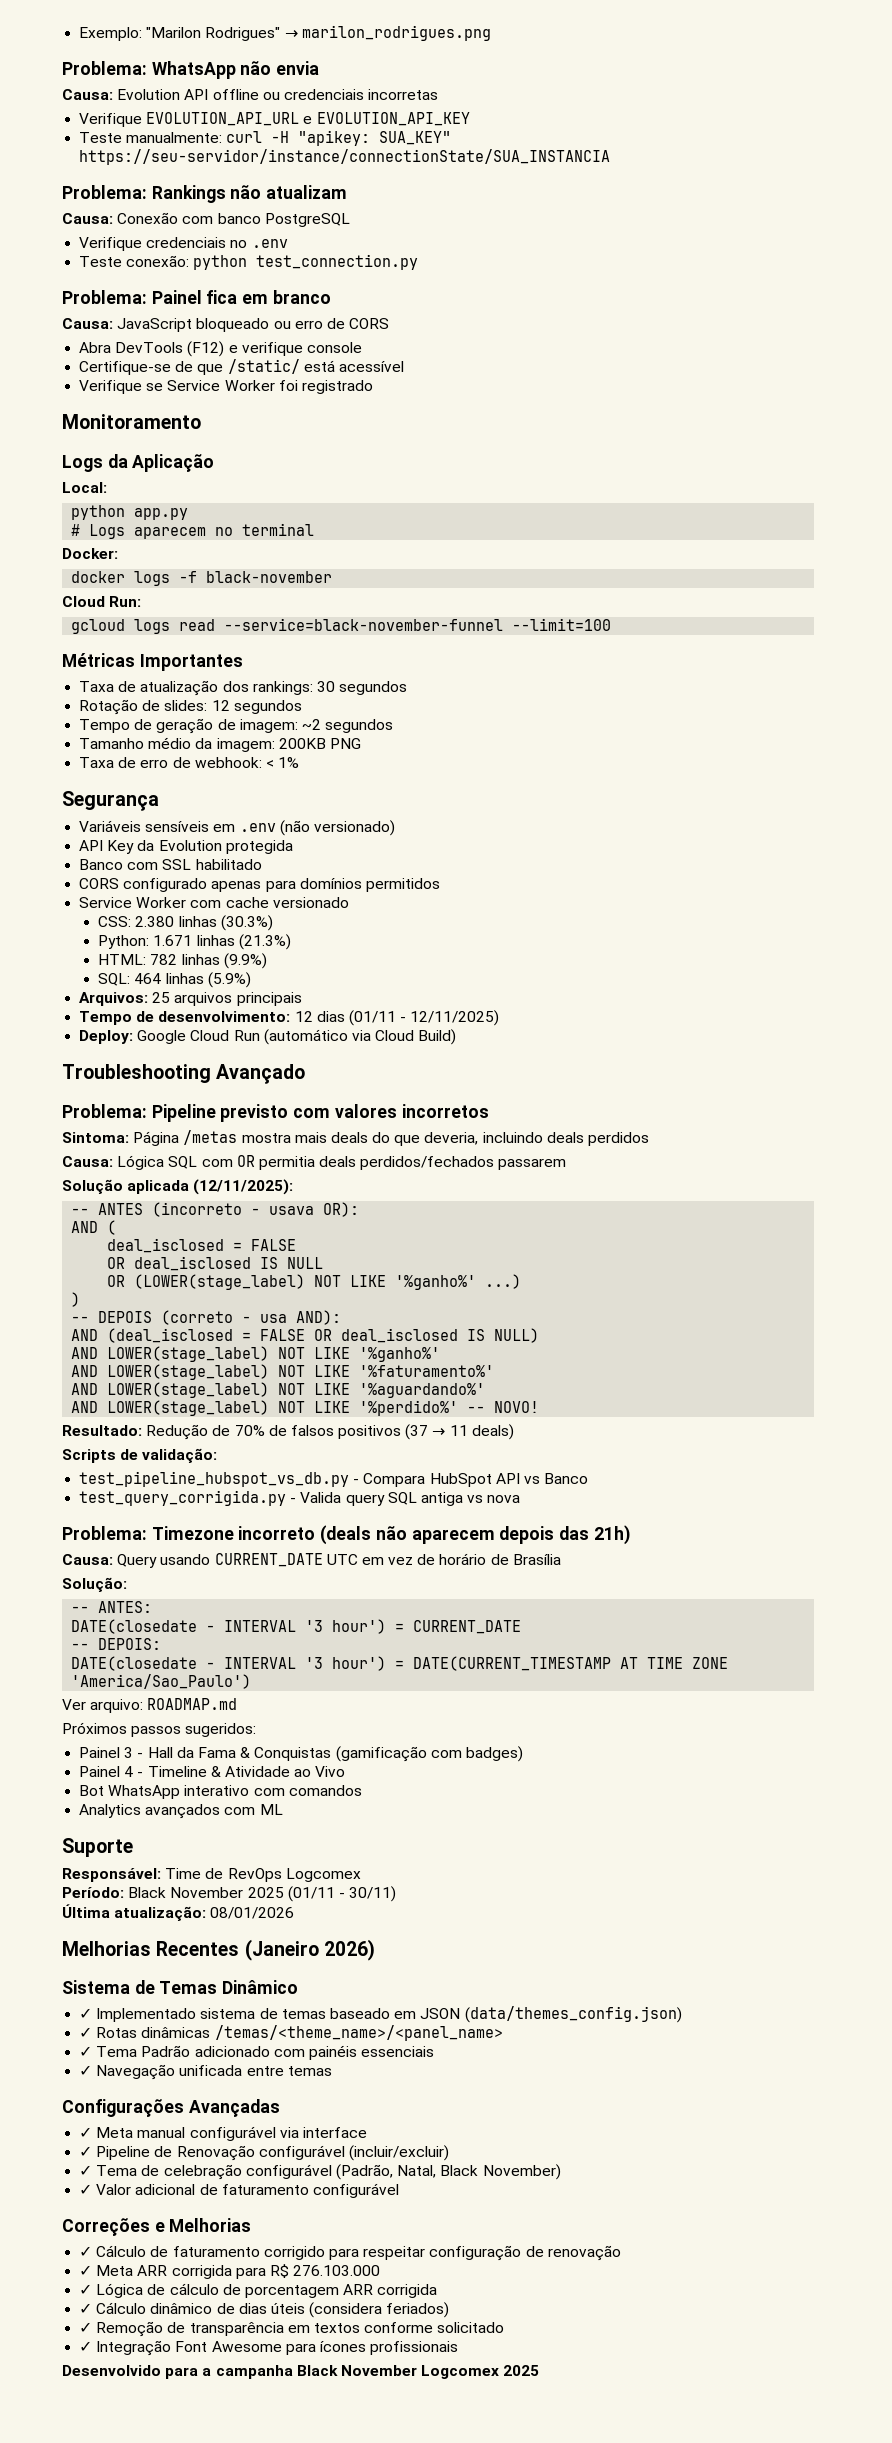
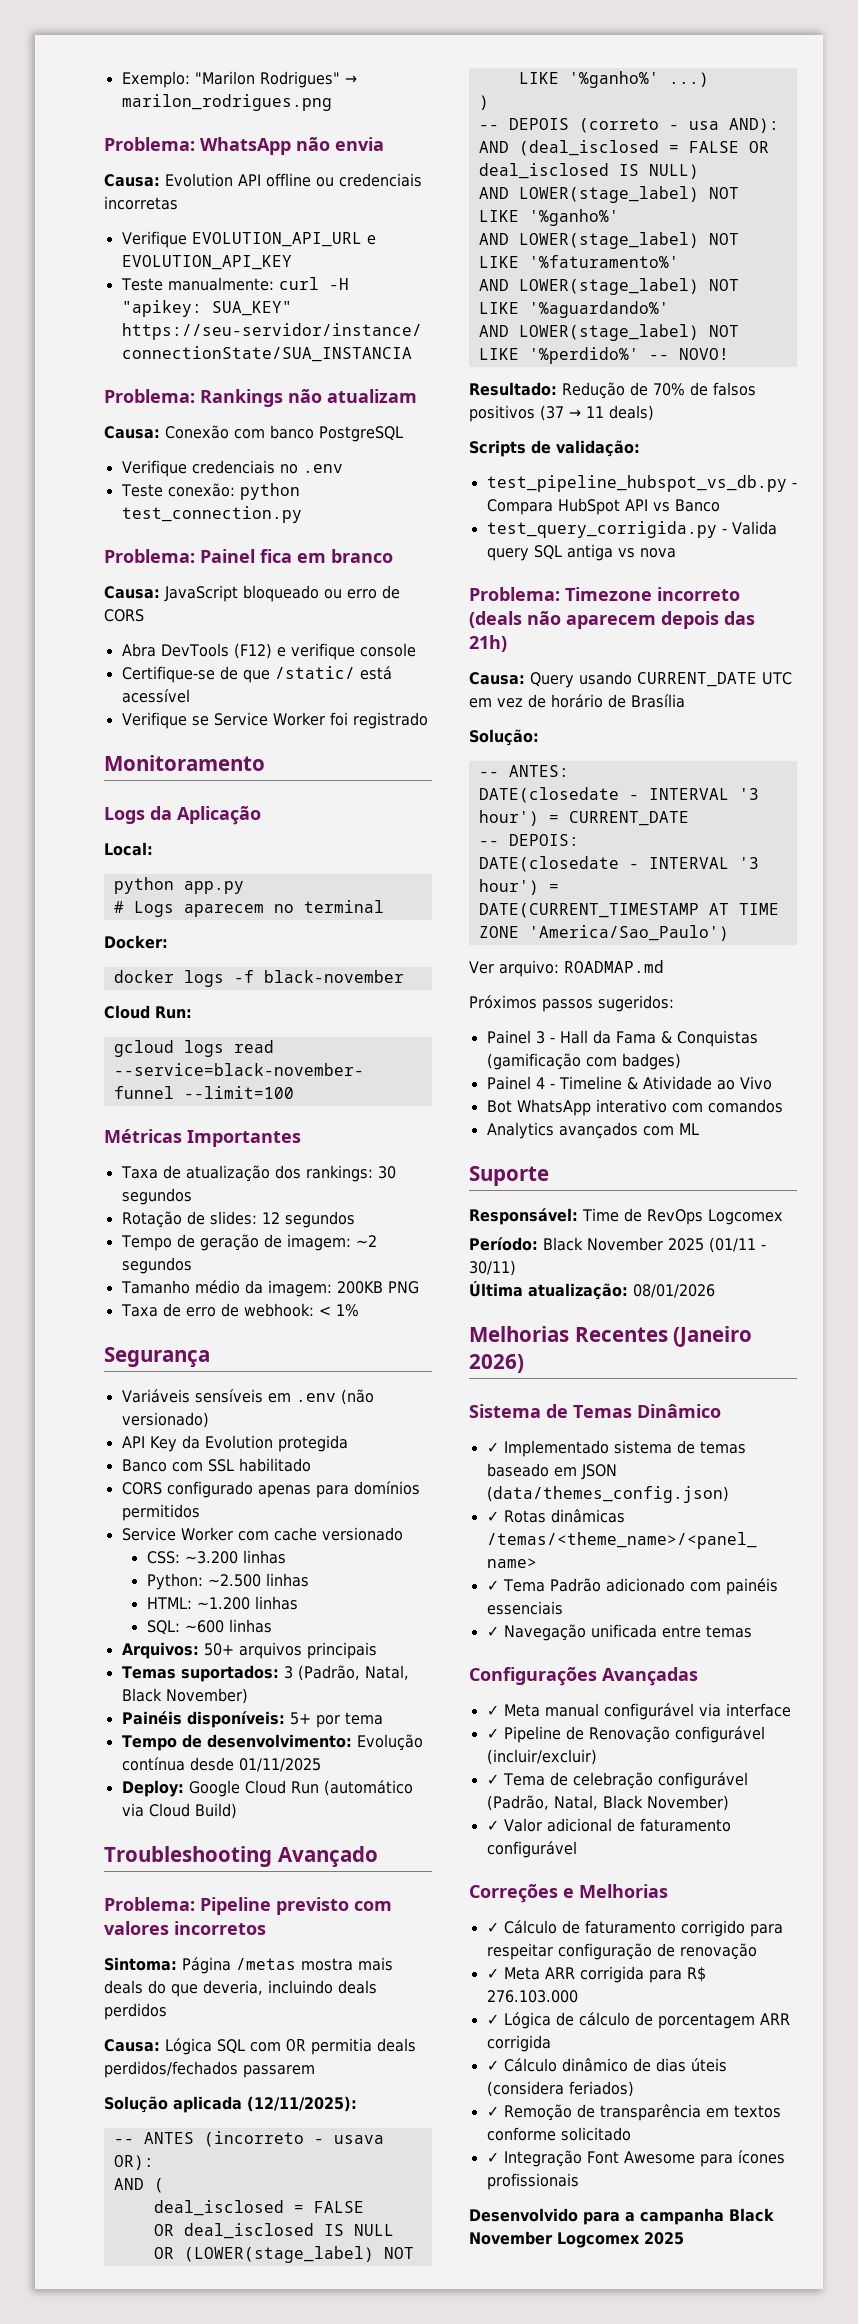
[135,915,273,931] 2.380 linhas (30.3%) -> [184,1550,286,1564] ~3.200 linhas
[153,934,291,950] 1.671 linhas (21.3%) -> [207,1573,309,1587] ~2.500 linhas
[150,953,267,969] 782 linhas (9.9%) -> [196,1596,298,1610] ~1.200 linhas
[134,972,251,988] 464 linhas (5.9%) -> [184,1619,272,1633] ~600 linhas
[152,992,171,1003] 25 -> [203,1643,234,1656] 50+
[79,1010,500,1026] Tempo de desenvolvimento: 12 dias (01/11 - 12/11/2025) -> [121,1665,409,1682] [121,1688,248,1704] [121,1711,383,1728] [121,1734,423,1751] [121,1757,321,1772] Temas suportados: 3 (Padrão, Natal, Black November) // Painéis disponíveis: 5+ por tema // Tempo de desenvolvimento: Evolução contínua desde 01/11/2025

